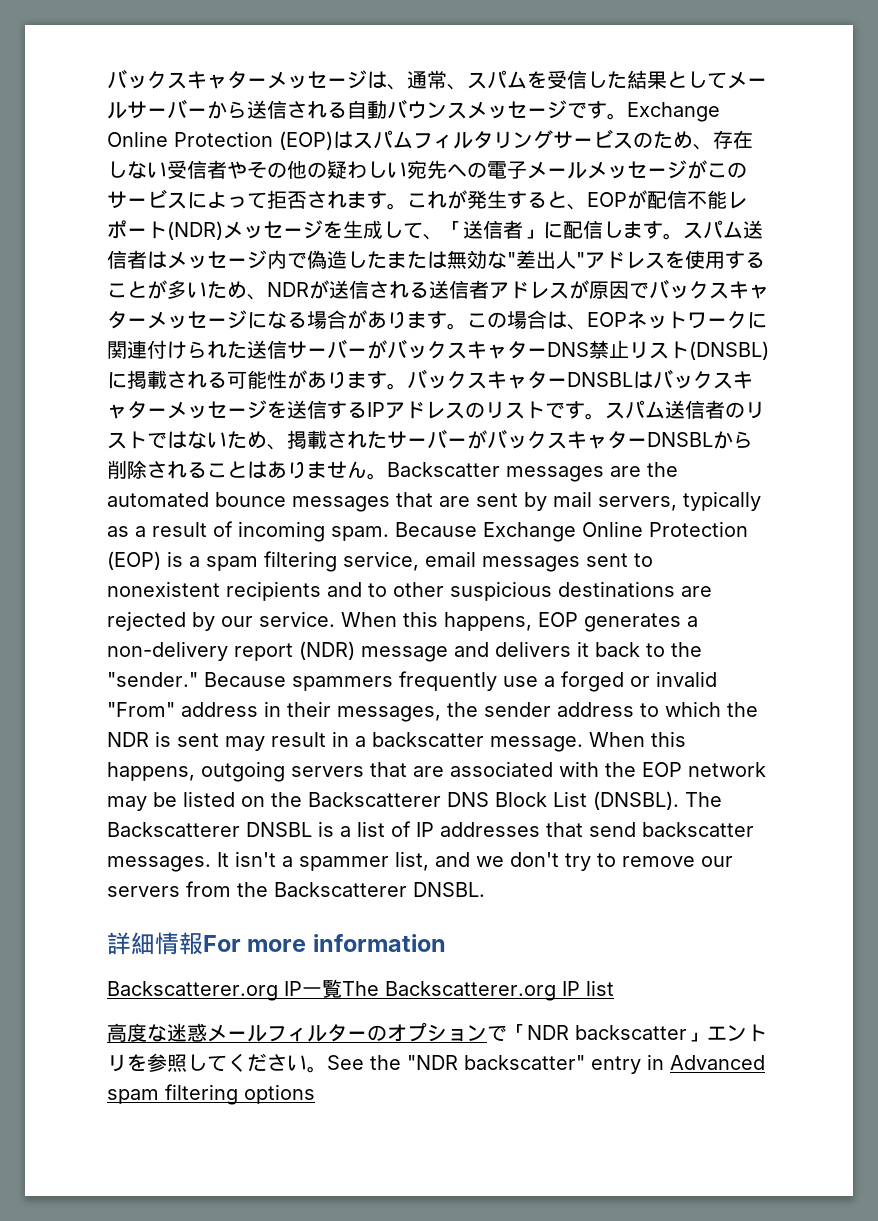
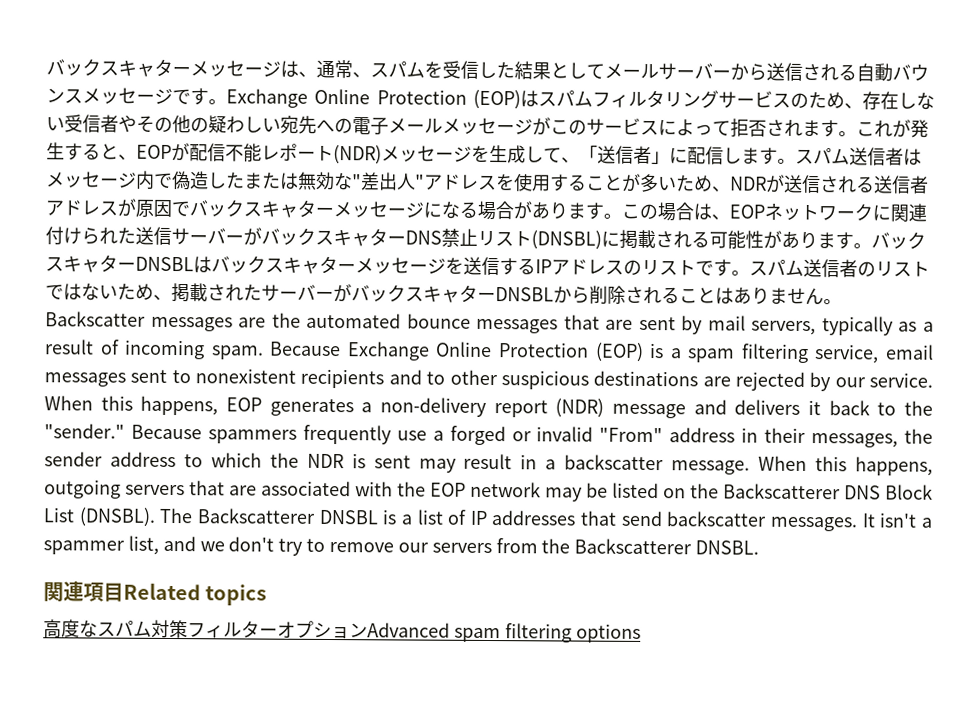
[107,932,446,955] [107,979,614,1001] 詳細情報For more information // Backscatterer.org IP一覧The Backscatterer.org IP list -> [43,580,268,606] 関連項目Related topics
[167,1023,267,1042] 迷惑メール -> [97,619,188,639] スパム対策
[367,1025,387,1041] の -> (278, 632) none
[487,1024,767,1042] [107,1053,664,1074] で「NDR backscatter」エントリを参照してください。See the "NDR backscatter" entry in -> (368, 630) none

